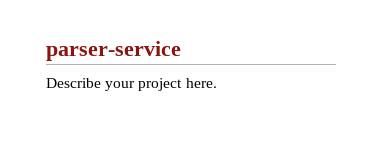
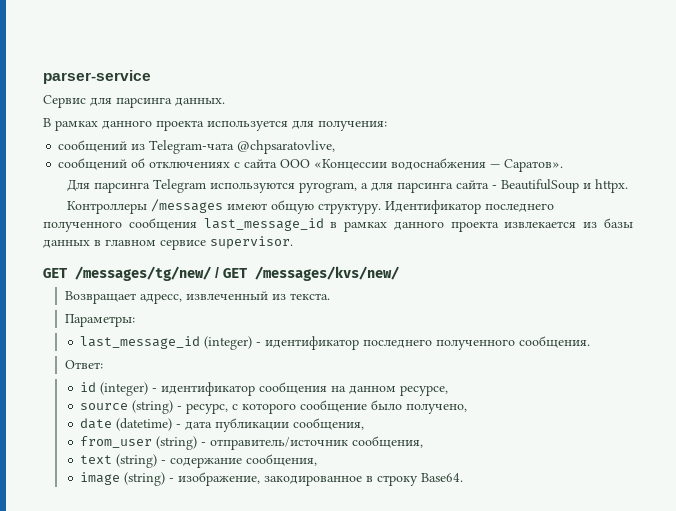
[46,78,217,91] Describe your project here. -> [43,95,225,108] [43,118,387,131] [58,140,336,154] [58,158,564,172] [66,179,628,193] [66,199,554,214] [43,218,633,232] [43,236,293,250] [43,266,399,281] [64,291,330,304] [64,314,135,327] [80,336,591,350] [64,360,103,369] [80,382,449,396] [80,400,468,414] [80,418,365,432] [80,436,424,450] [80,454,318,468] [80,472,464,486] Сервис для парсинга данных. // В рамках данного проекта используется для получения: // сообщений из Telegram-чата @chpsaratovlive, // сообщений об отключениях с сайта ООО «Концессии водоснабжения — Саратов». // Для парсинга Telegram используются pyrogram, а для парсинга сайта - BeautifulSoup и httpx. // Контроллеры /messages имеют общую структуру. Идентификатор последнего полученного сообщения last_message_id в рамках данного проекта извлекается из базы данных в главном сервисе supervisor. // GET /messages/tg/new/ / GET /messages/kvs/new/ // Возвращает адресс, извлеченный из текста. // Параметры: // last_message_id (integer) - идентификатор последнего полученного сообщения. // Ответ: // id (integer) - идентификатор сообщения на данном ресурсе, // source (string) - ресурс, с которого сообщение было получено, // date (datetime) - дата публикации сообщения, // from_user (string) - отправитель/источник сообщения, // text (string) - содержание сообщения, // image (string) - изображение, закодированное в строку Base64.

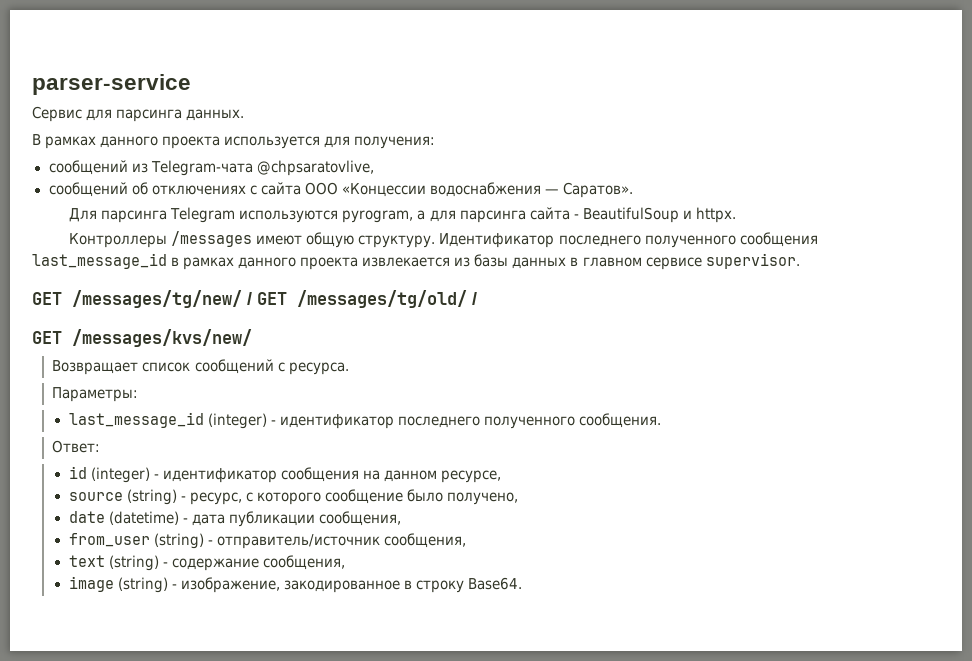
(248, 273) none -> [297,290,477,308] [32,331,62,344] /messages/tg/old/ / // GET
[139,291,330,304] адресс, извлеченный из текста. -> [142,359,349,375] список сообщений с ресурса.

